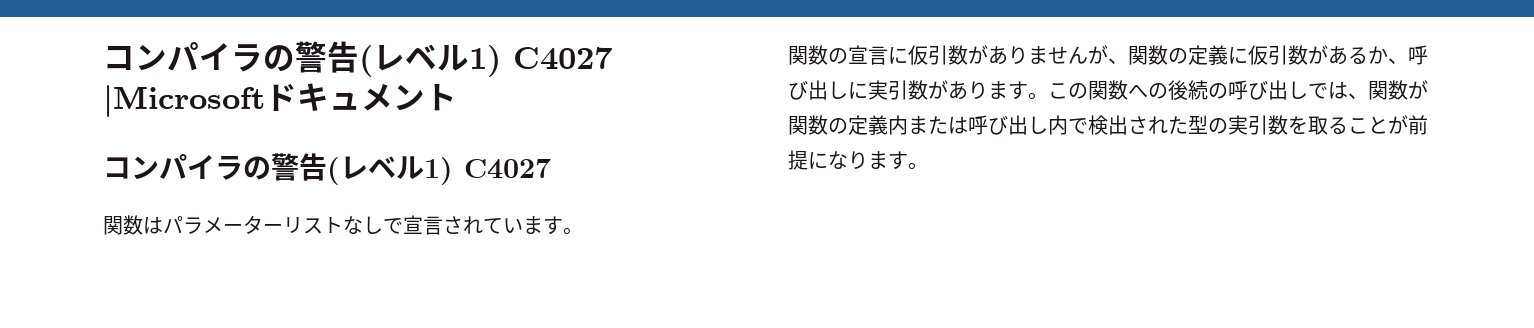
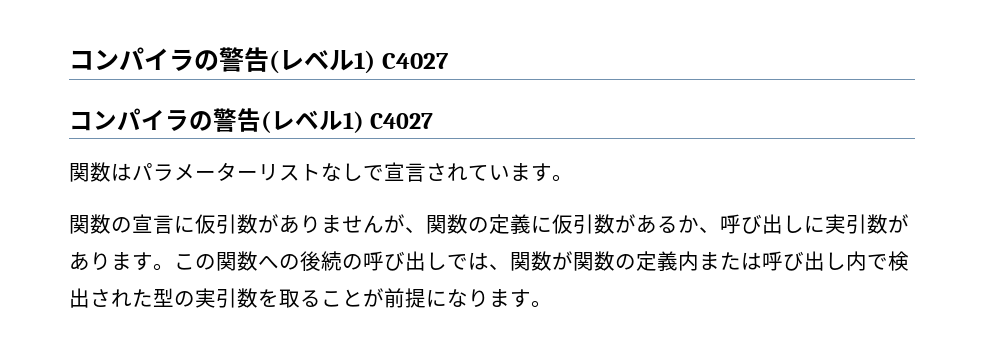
[103,41,612,77] [103,83,457,117] コンパイラの警告(レベル1) C4027 |Microsoftドキュメント -> [69,47,449,74] コンパイラの警告(レベル1) C4027

